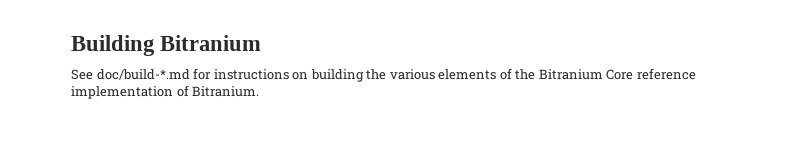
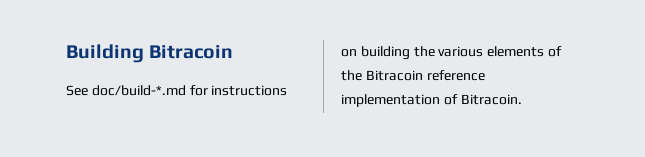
[160,35,262,51] Bitranium -> [149,45,234,59] Bitracoin
[538,69,634,80] Bitranium Core -> [365,70,423,81] Bitracoin
[192,86,260,97] Bitranium. -> [460,94,522,105] Bitracoin.

